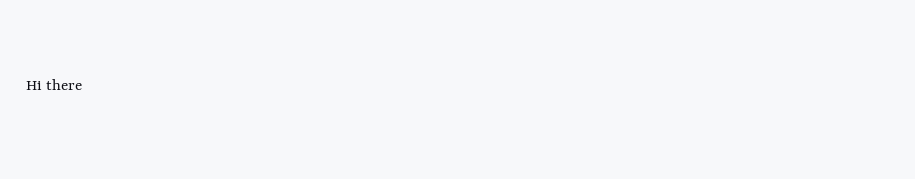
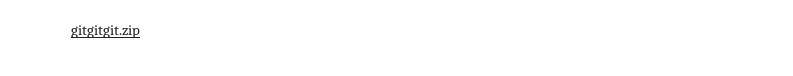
[26,79,83,90] Hi there -> [71,25,140,38] gitgitgit.zip

